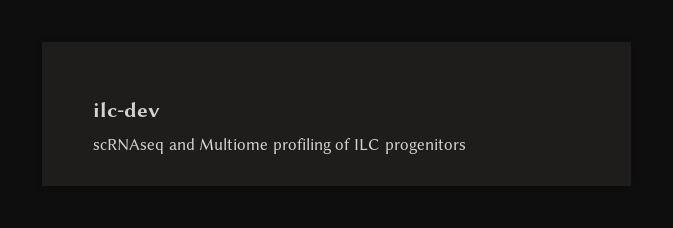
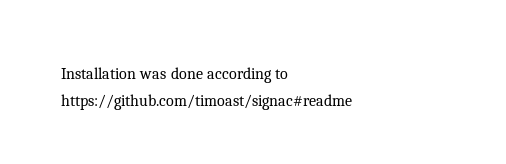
[93,102,160,117] [93,138,466,154] ilc-dev // scRNAseq and Multiome profiling of ILC progenitors -> [61,67,289,83] [61,94,352,110] Installation was done according to // https://github.com/timoast/signac#readme

